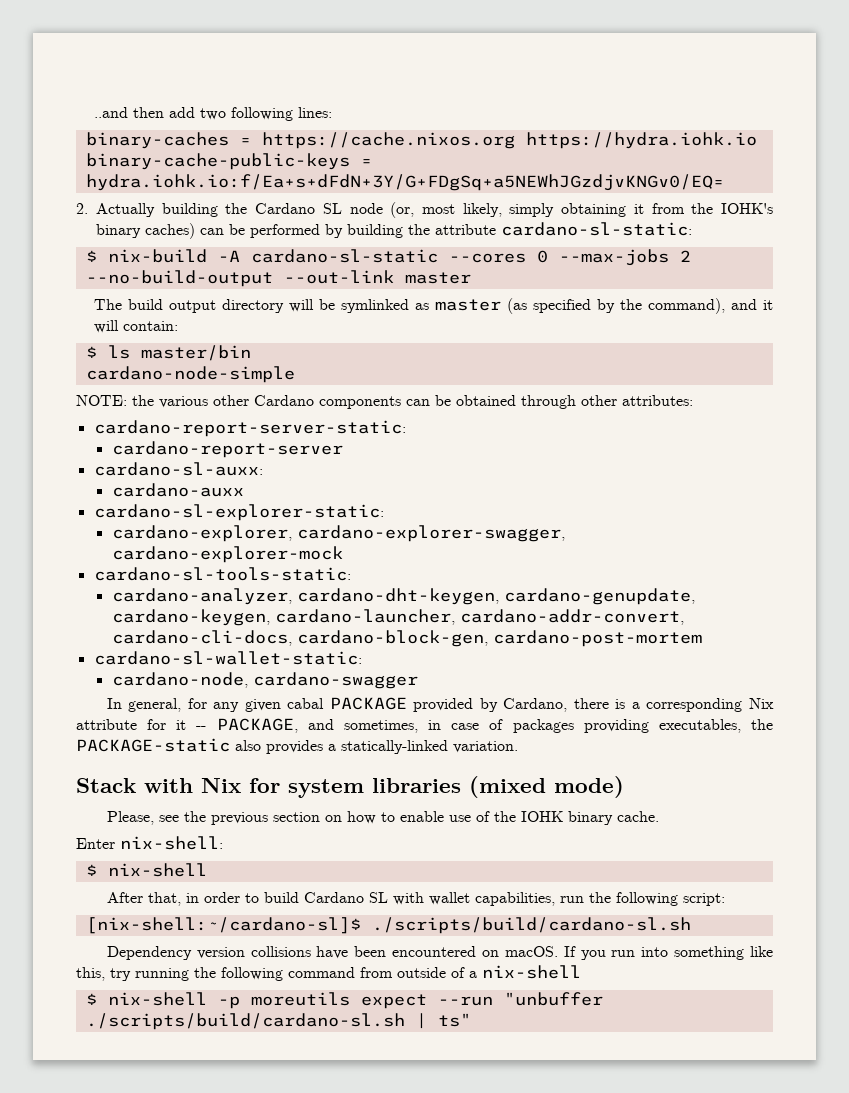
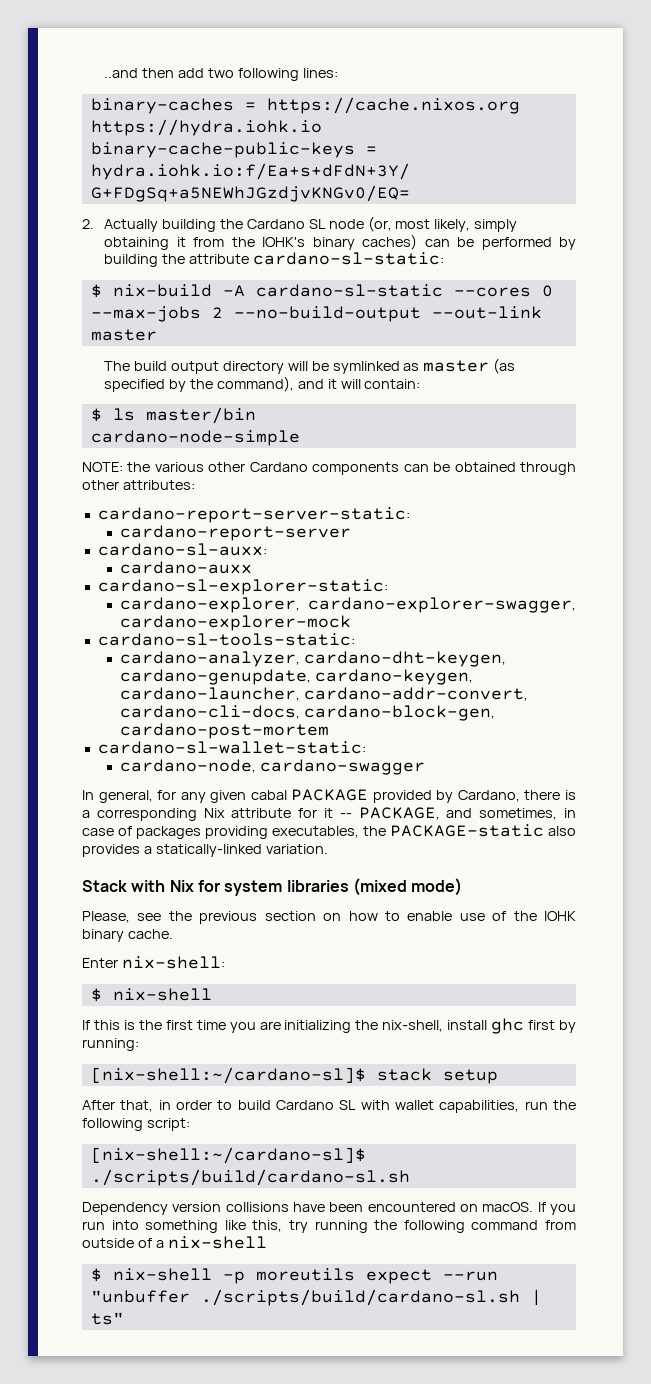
(207, 870) none -> [82,1018,577,1034] [82,1038,139,1051] [90,1067,498,1084] // If this is the first time you are initializing the nix-shell, install ghc first by running: // [nix-shell:~/cardano-sl]$ stack setup

